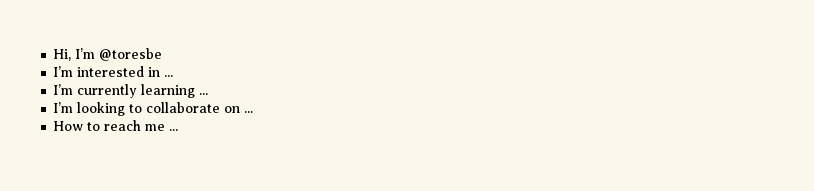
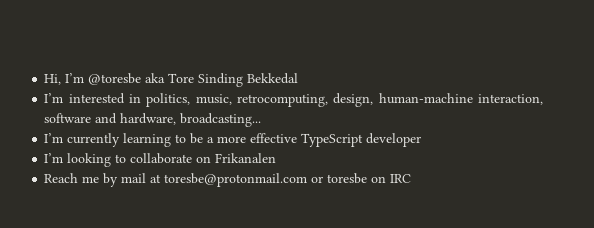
(163, 54) none -> [145,73,299,87] aka Tore Sinding Bekkedal
[164,75,174,77] [53,84,209,98] ... // I’m currently learning ... -> [146,93,543,107] [44,113,262,127] [44,133,422,147] politics, music, retrocomputing, design, human-machine interaction, software and hardware, broadcasting... // I’m currently learning to be a more effective TypeScript developer
[244,111,254,113] [53,120,179,131] ... // How to reach me ... -> [215,153,277,163] [44,173,412,187] Frikanalen // Reach me by mail at toresbe@protonmail.com or toresbe on IRC

